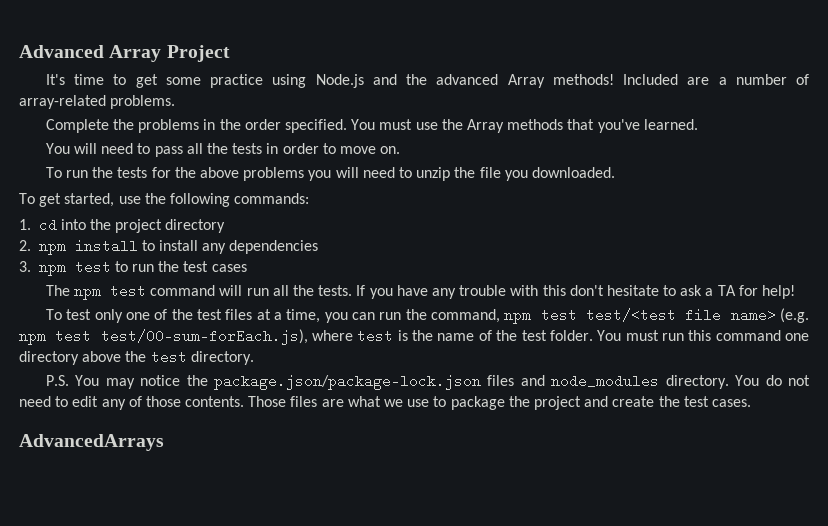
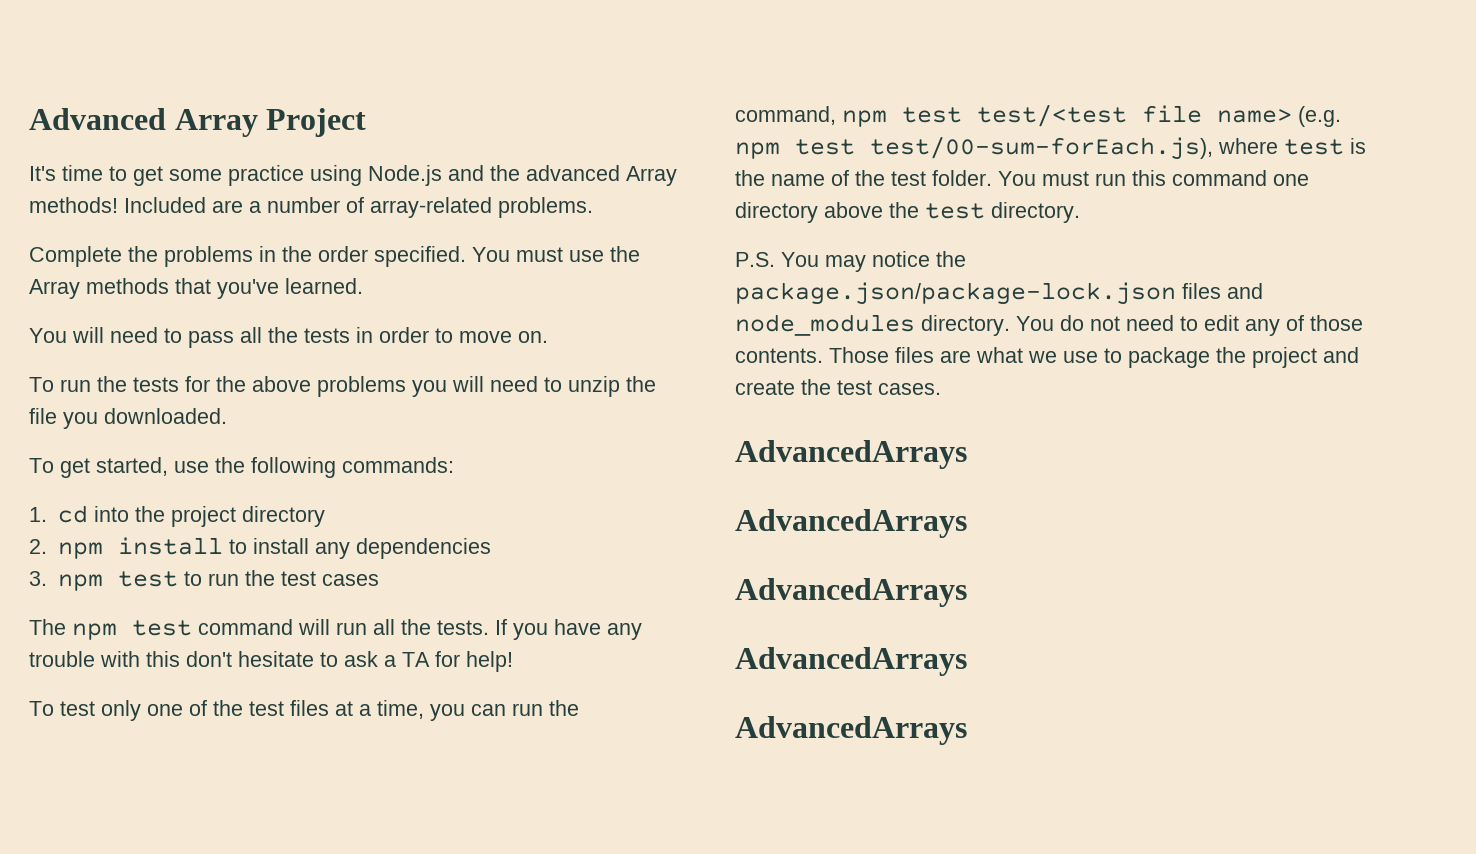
(164, 442) none -> [735,509,967,538] [735,578,967,607] [735,647,967,676] [735,716,967,745] // AdvancedArrays // AdvancedArrays // AdvancedArrays // AdvancedArrays

